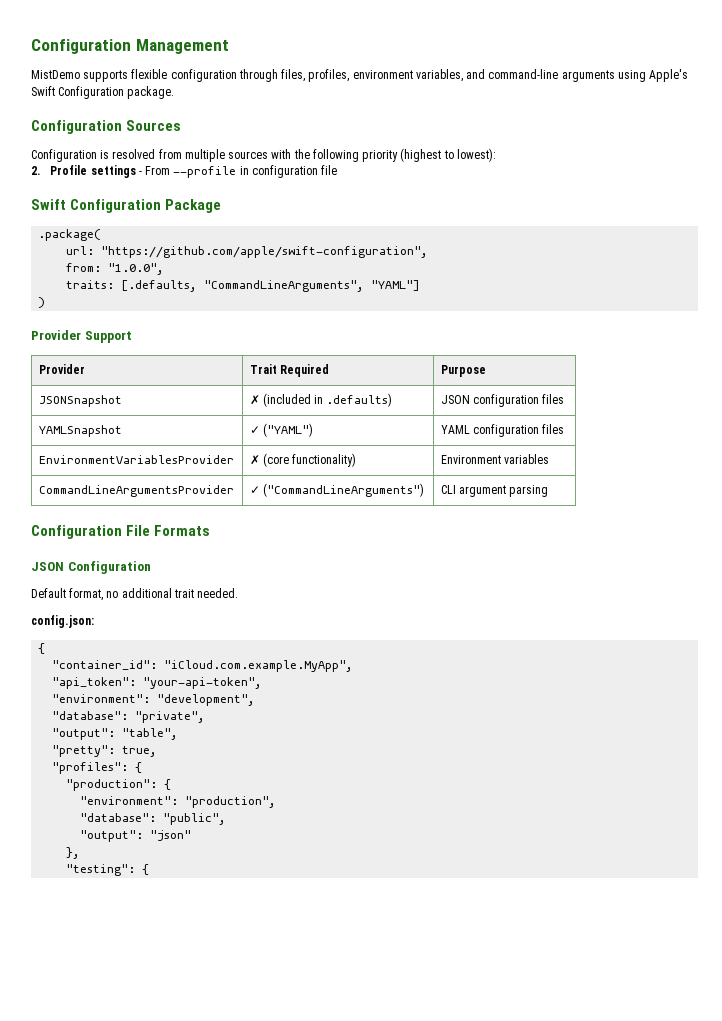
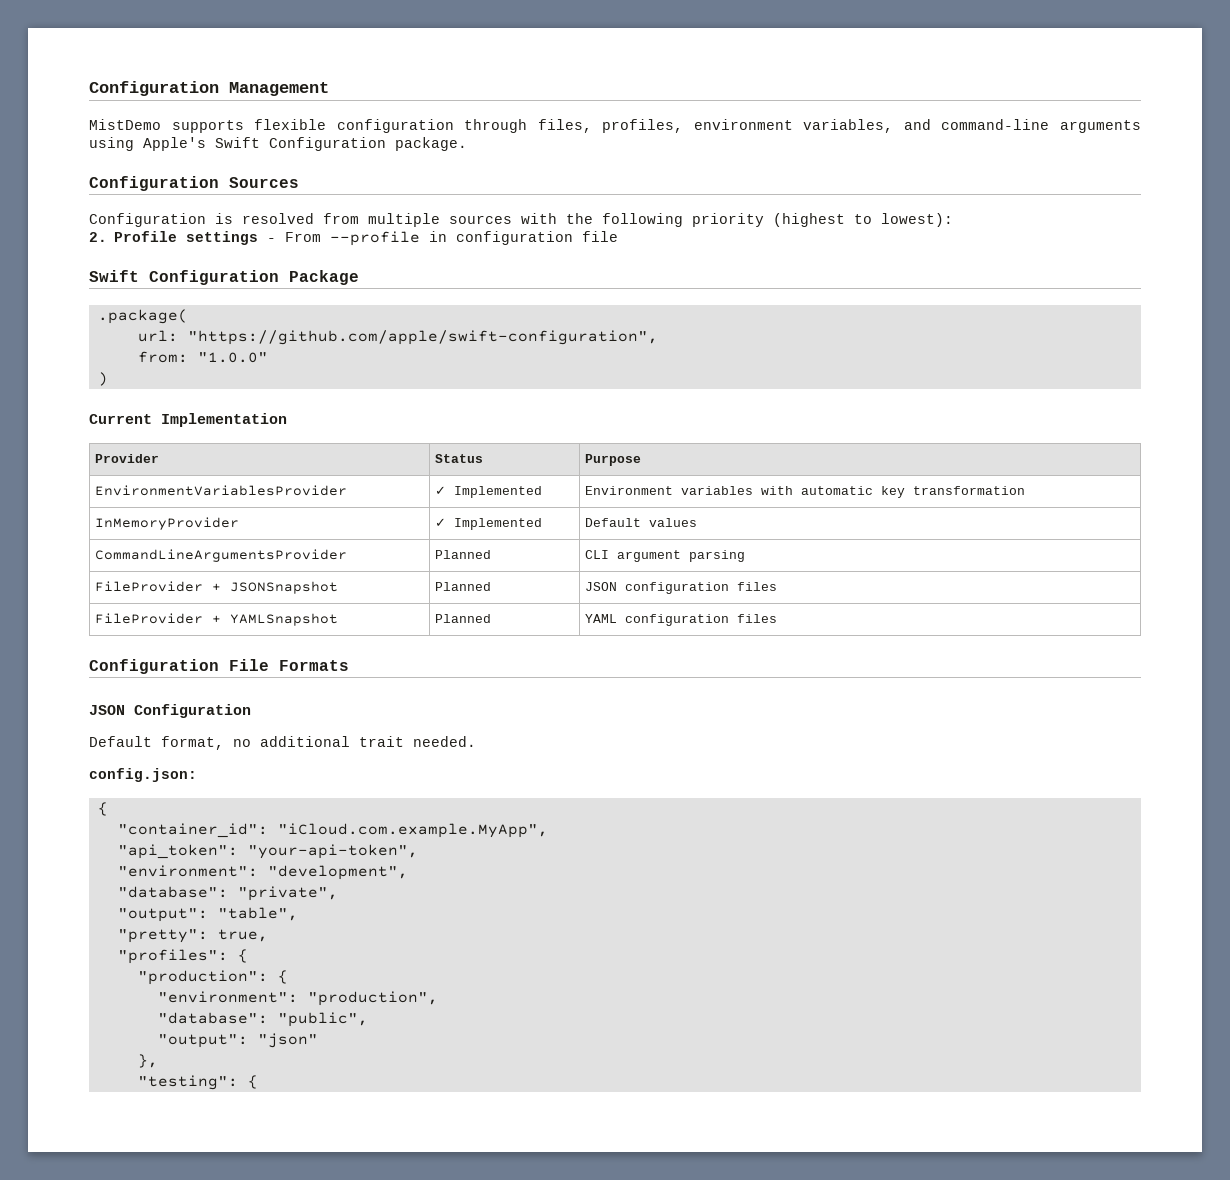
[108,263,165,275] [66,280,421,292] "1.0.0", // traits: [.defaults, "CommandLineArguments", "YAML"] -> [197,352,268,363] "1.0.0"
[31,330,132,343] Provider Support -> [89,413,287,427] Current Implementation
[249,364,329,377] Trait Required -> [435,454,484,463] Status
[38,395,122,407] [249,393,393,407] JSONSnapshot | ✗ (included in .defaults) -> [95,485,348,496] [435,486,543,498] [585,486,1026,498] [95,517,240,530] [435,518,543,530] [585,518,698,527] [95,549,348,562] [435,550,492,559] [585,550,746,562] [95,581,339,594] [435,582,492,591] EnvironmentVariablesProvider | ✓ Implemented | Environment variables with automatic key transformation // InMemoryProvider | ✓ Implemented | Default values // CommandLineArgumentsProvider | Planned | CLI argument parsing // FileProvider + JSONSnapshot | Planned
(565, 399) none -> [95,613,222,624] FileProvider +
[249,423,313,437] ✓ ("YAML") -> [435,614,492,623] Planned
[38,455,234,464] [249,453,357,467] [440,454,549,464] [38,485,234,497] [249,483,424,497] [440,485,549,497] // EnvironmentVariablesProvider | ✗ (core functionality) | Environment variables // CommandLineArgumentsProvider | ✓ ("CommandLineArguments") | CLI argument parsing -> (778, 618) none

